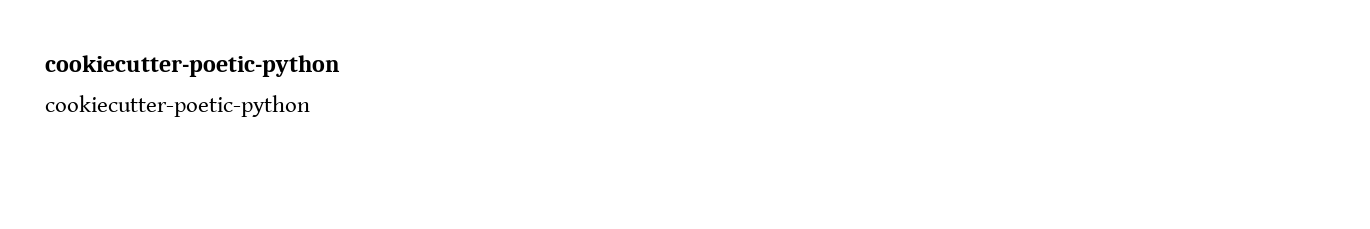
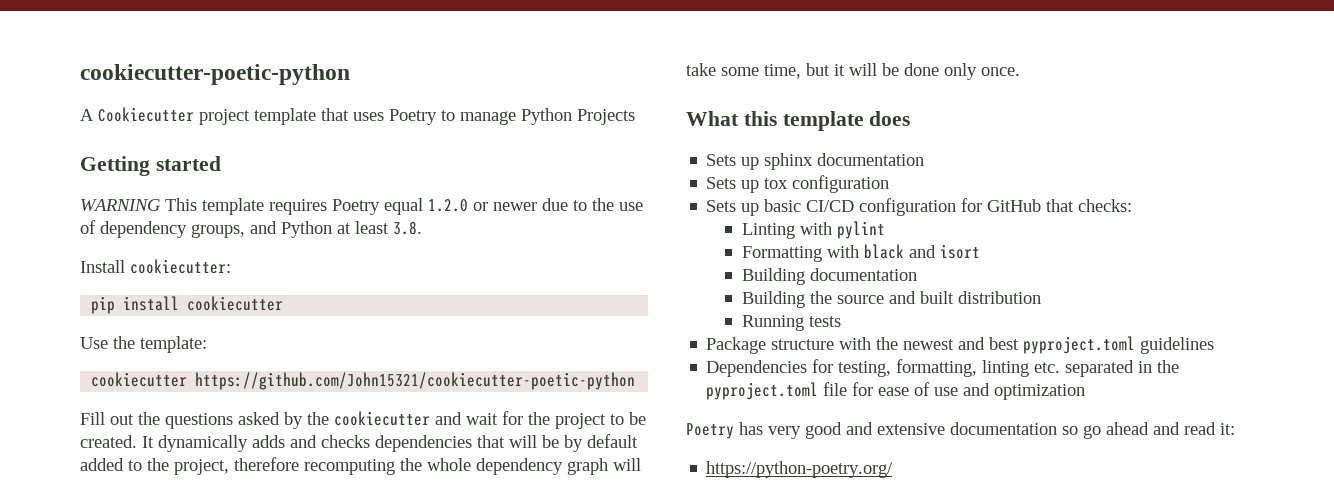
[45,95,310,117] cookiecutter-poetic-python -> [80,107,635,125] [80,156,221,176] [80,198,643,215] [80,220,422,238] [80,259,231,274] [91,296,284,314] [80,336,207,353] [91,372,636,390] [80,411,646,429] [80,434,638,452] [80,457,641,475] [686,63,1020,80] [686,111,911,131] [706,153,925,170] [706,175,890,193] [706,198,1133,216] [741,221,885,239] [741,244,980,262] [741,268,917,285] [741,291,1041,308] [741,315,841,331] [706,336,1215,354] [706,359,1180,377] [706,382,1086,400] [686,422,1235,439] [706,461,894,478] A Cookiecutter project template that uses Poetry to manage Python Projects // Getting started // WARNING This template requires Poetry equal 1.2.0 or newer due to the use of dependency groups, and Python at least 3.8. // Install cookiecutter: // pip install cookiecutter // Use the template: // cookiecutter https://github.com/John15321/cookiecutter-poetic-python // Fill out the questions asked by the cookiecutter and wait for the project to be created. It dynamically adds and checks dependencies that will be by default added to the project, therefore recomputing the whole dependency graph will take some time, but it will be done only once. // What this template does // Sets up sphinx documentation // Sets up tox configuration // Sets up basic CI/CD configuration for GitHub that checks: // Linting with pylint // Formatting with black and isort // Building documentation // Building the source and built distribution // Running tests // Package structure with the newest and best pyproject.toml guidelines // Dependencies for testing, formatting, linting etc. separated in the pyproject.toml file for ease of use and optimization // Poetry has very good and extensive documentation so go ahead and read it: // https://python-poetry.org/

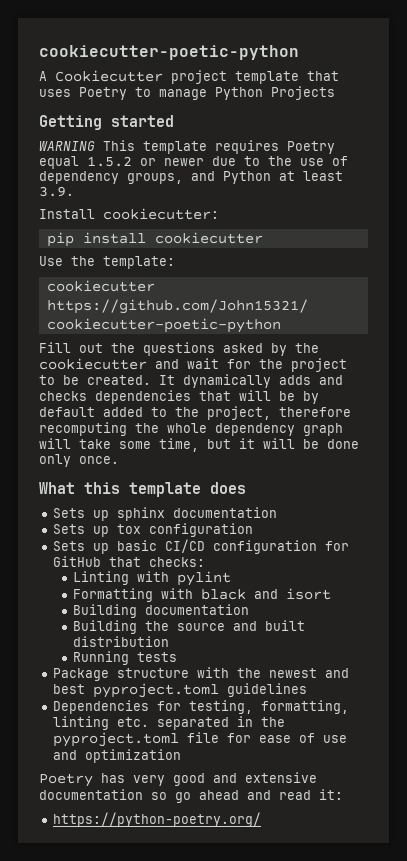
[428,199,468,212] 1.2.0 -> [87,156,132,167] 1.5.2
[393,221,422,235] 3.8. -> [39,186,74,197] 3.9.

